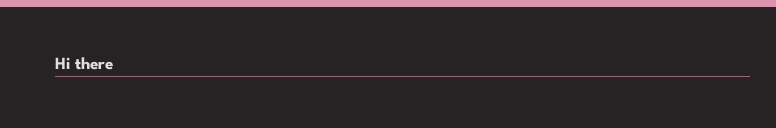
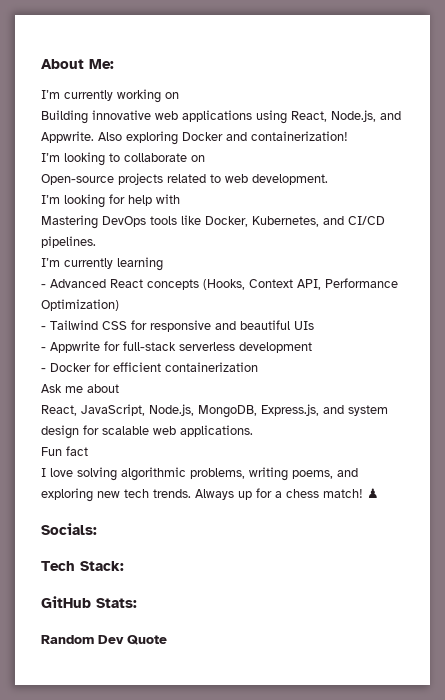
[55,57,113,70] Hi there -> [41,59,114,69] [41,89,179,103] [41,110,401,124] [41,131,348,145] [41,152,205,166] [41,173,328,185] [41,194,180,208] [41,215,385,229] [41,236,96,248] [41,257,163,271] [41,278,398,290] [41,299,119,311] [41,320,314,332] [41,341,312,353] [41,362,258,372] [41,384,119,393] [41,404,388,418] [41,425,253,439] [41,446,88,456] [41,467,358,481] [41,488,379,502] [41,523,97,535] [41,561,124,571] [41,596,137,608] [41,635,167,645] About Me: // I’m currently working on // Building innovative web applications using React, Node.js, and Appwrite. Also exploring Docker and containerization! // I’m looking to collaborate on // Open-source projects related to web development. // I’m looking for help with // Mastering DevOps tools like Docker, Kubernetes, and CI/CD pipelines. // I’m currently learning // - Advanced React concepts (Hooks, Context API, Performance Optimization) // - Tailwind CSS for responsive and beautiful UIs // - Appwrite for full-stack serverless development // - Docker for efficient containerization // Ask me about // React, JavaScript, Node.js, MongoDB, Express.js, and system design for scalable web applications. // Fun fact // I love solving algorithmic problems, writing poems, and exploring new tech trends. Always up for a chess match! ♟ // Socials: // Tech Stack: // GitHub Stats: // Random Dev Quote

